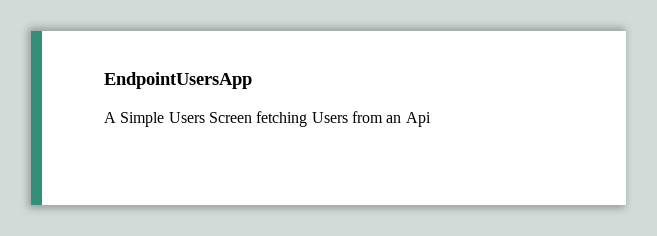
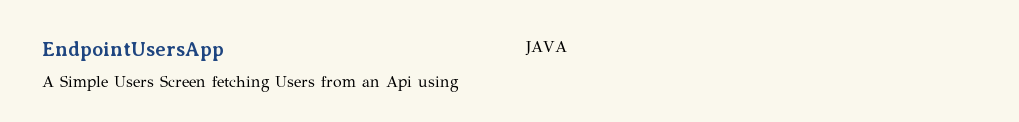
(431, 119) none -> [418,76,459,92] [525,41,567,56] using JAVA

